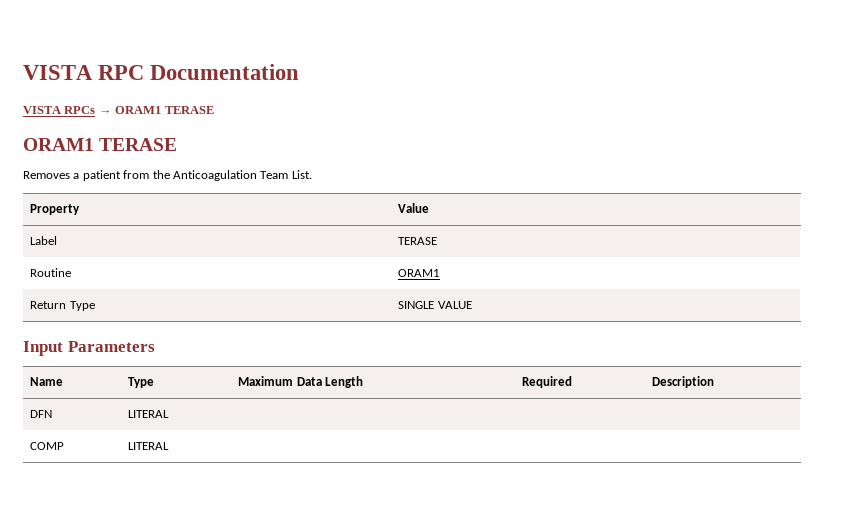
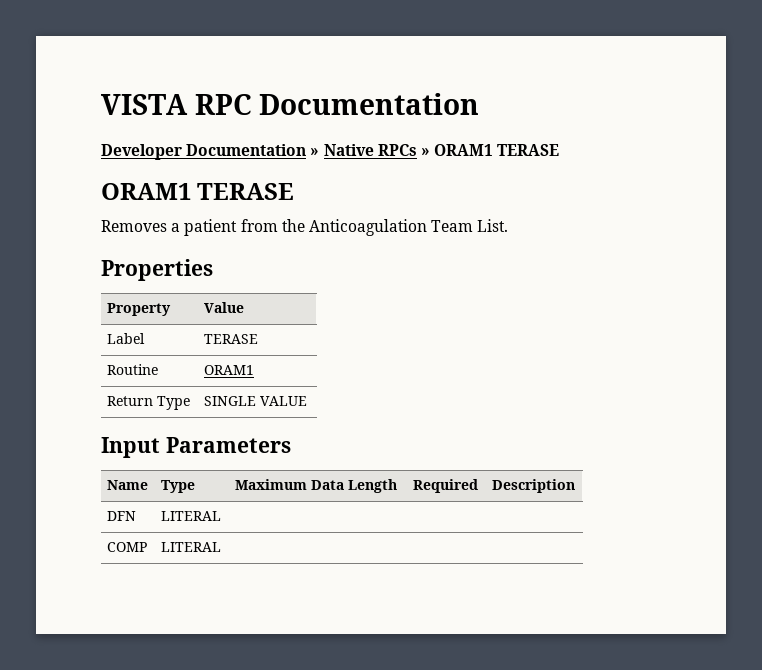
[23,106,112,114] VISTA RPCs → -> [101,144,430,160] Developer Documentation » Native RPCs »
(312, 174) none -> [101,259,213,281] // Properties

